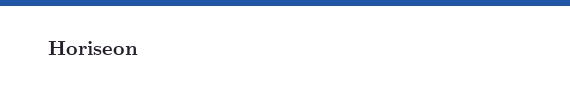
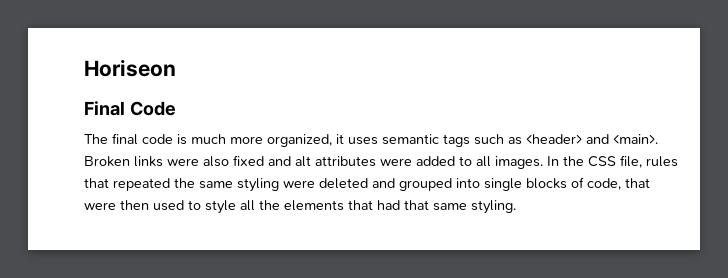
(138, 48) none -> [84,101,176,116] [84,133,658,147] [84,155,678,169] [84,177,650,192] [84,200,516,214] // Final Code // The final code is much more organized, it uses semantic tags such as <header> and <main>. Broken links were also fixed and alt attributes were added to all images. In the CSS file, rules that repeated the same styling were deleted and grouped into single blocks of code, that were then used to style all the elements that had that same styling.

